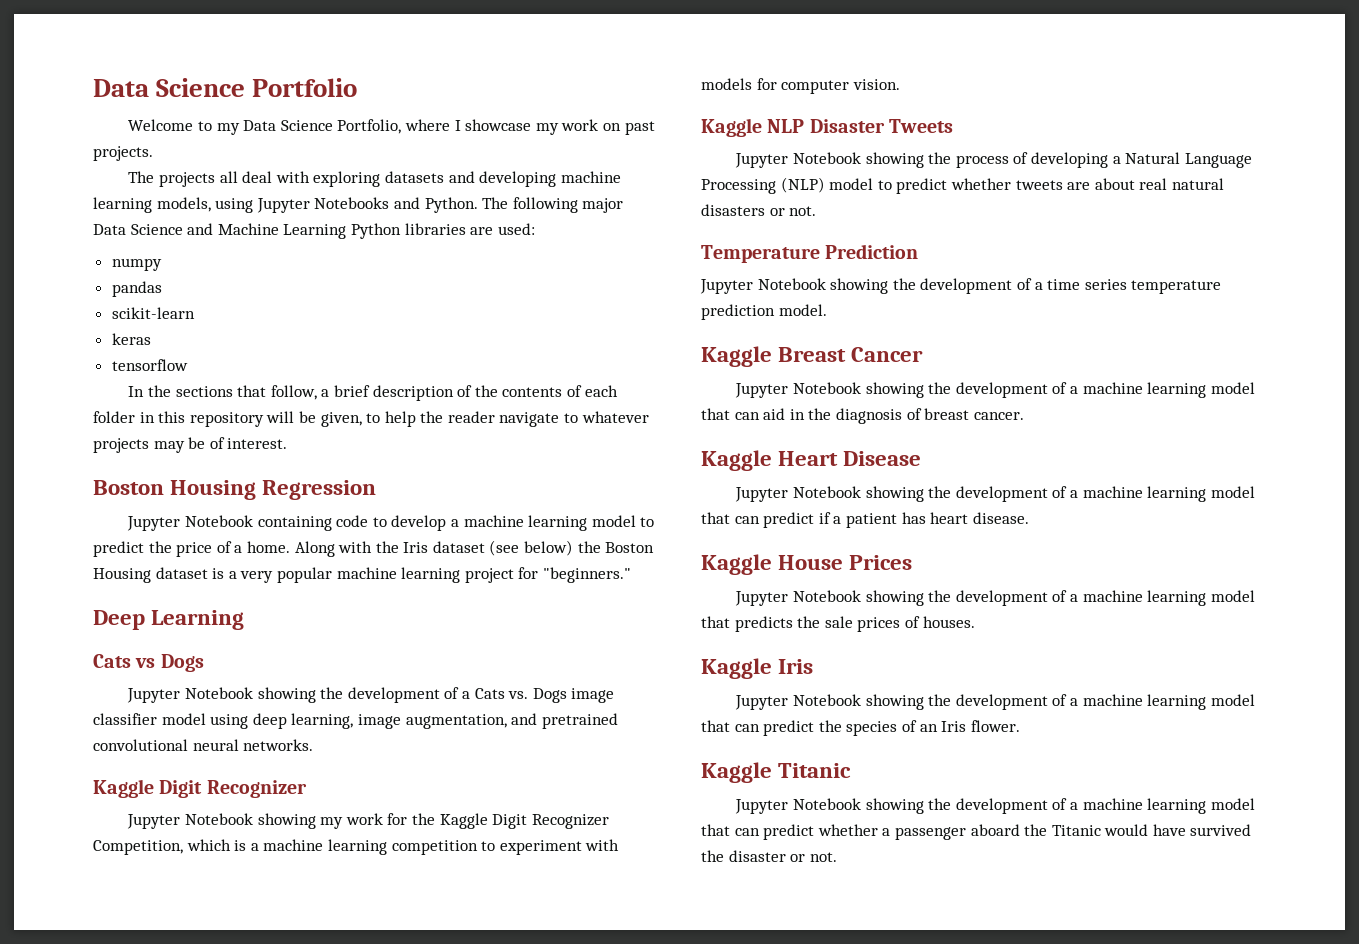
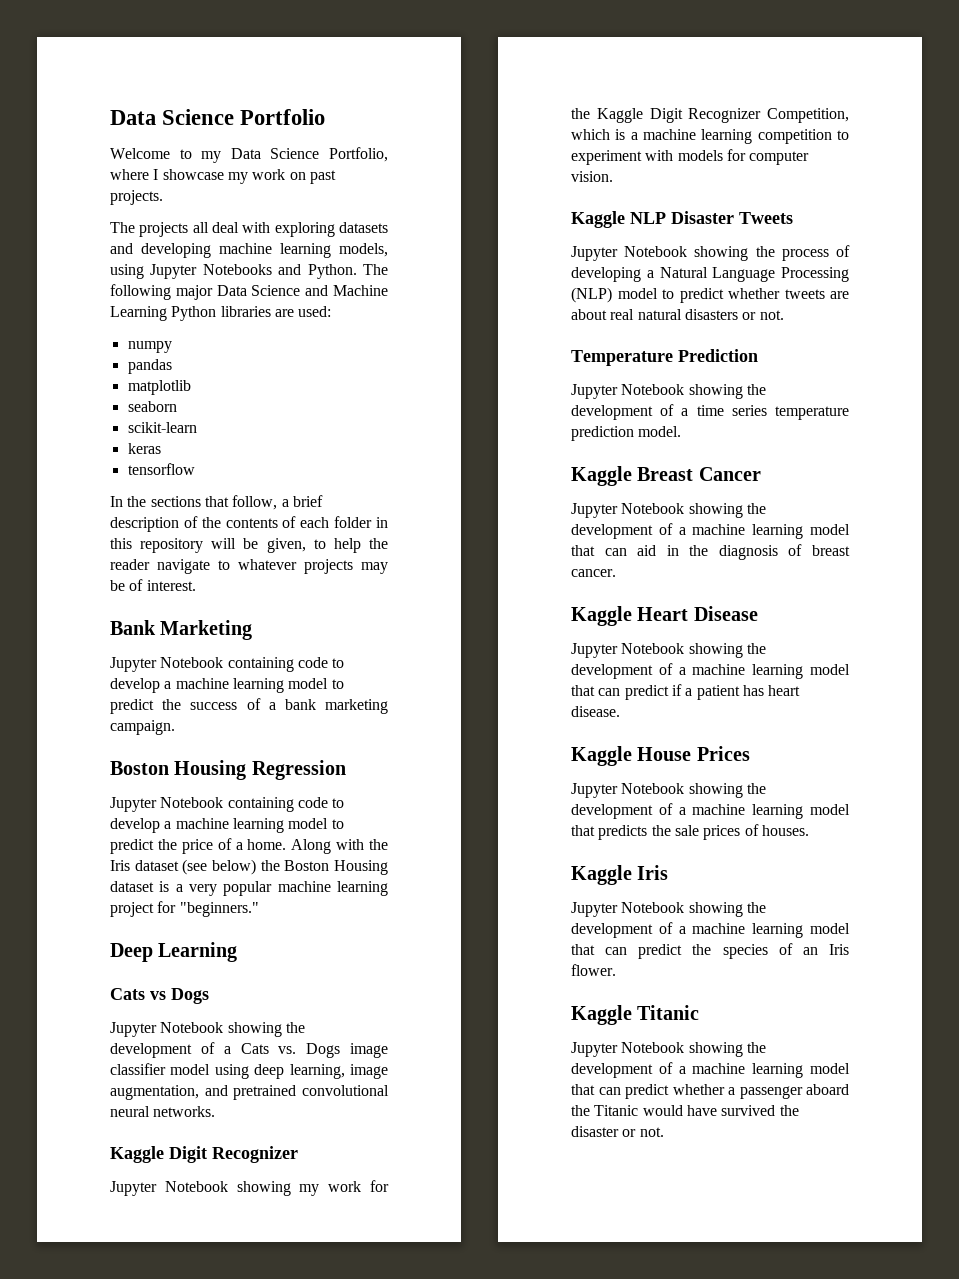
(162, 289) none -> [127,380,191,395] [127,401,177,412] // matplotlib // seaborn
(288, 443) none -> [110,620,253,640] [110,657,345,672] [110,678,344,693] [110,698,388,714] [110,720,175,735] // Bank Marketing // Jupyter Notebook containing code to develop a machine learning model to predict the success of a bank marketing campaign.

